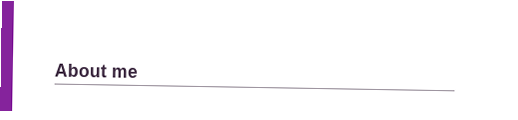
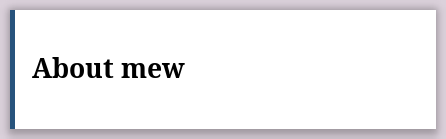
[111,67,138,78] me -> [121,63,186,78] mew

